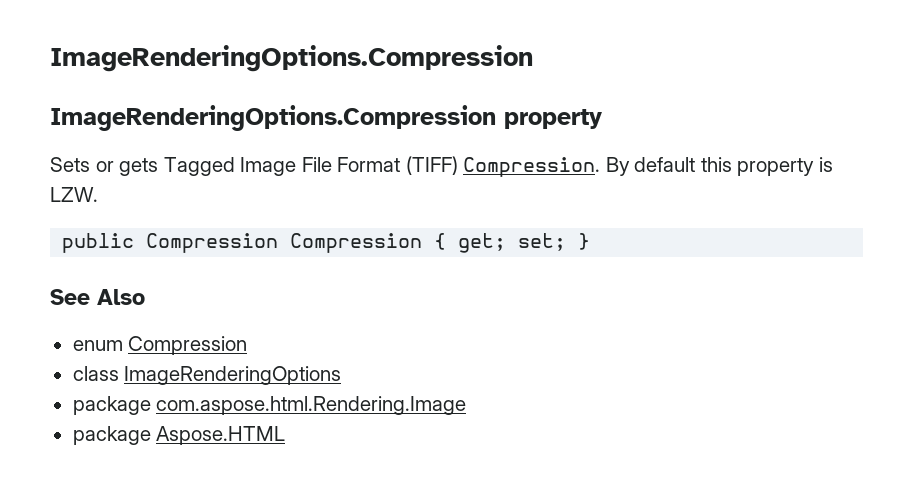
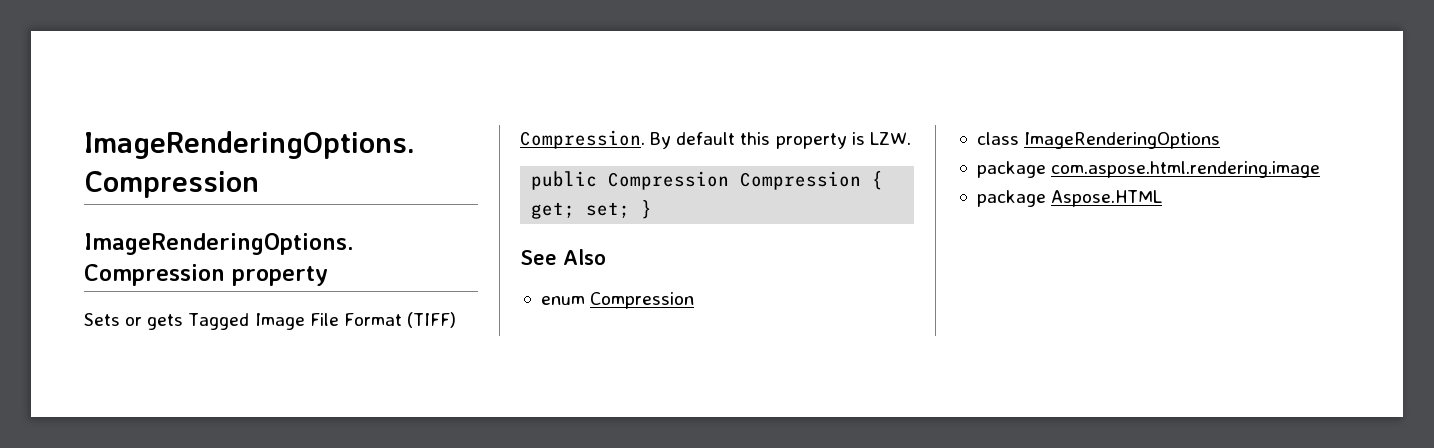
[156,396,467,415] com.aspose.html.Rendering.Image -> [1051,161,1321,178] com.aspose.html.rendering.image

